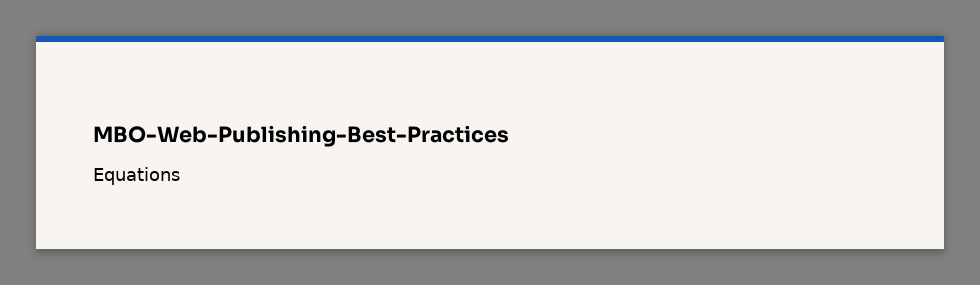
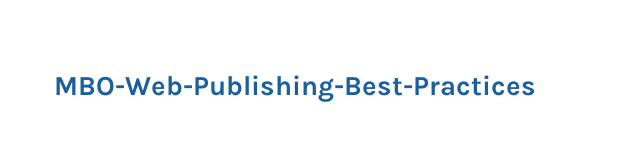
[93,167,180,185] // Equations -> (536, 88) none

